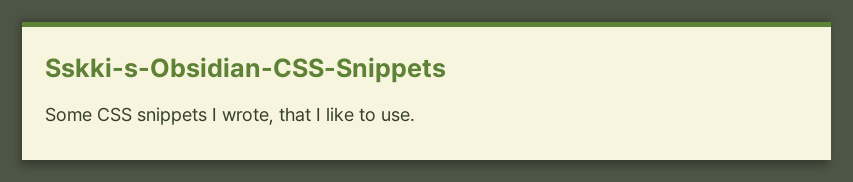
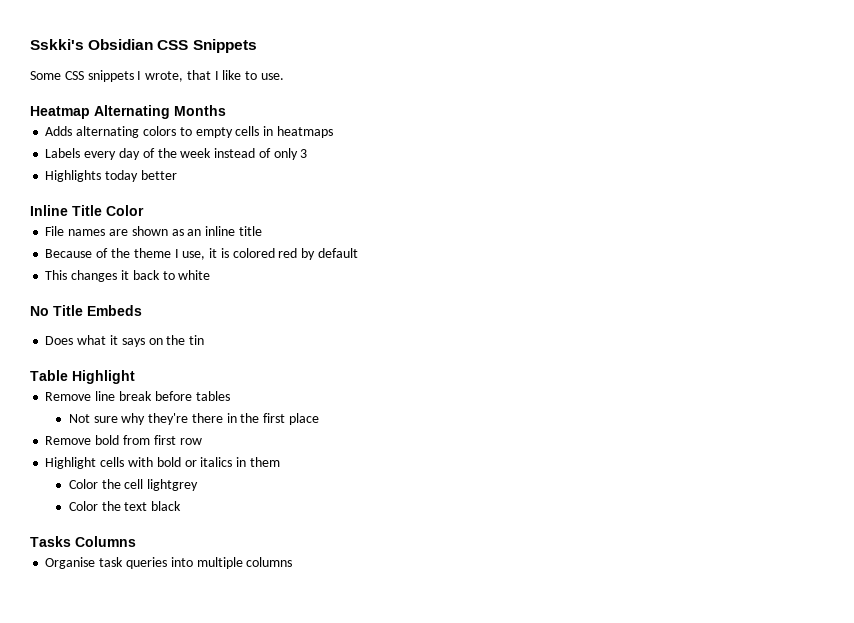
[45,57,446,83] Sskki-s-Obsidian-CSS-Snippets -> [30,39,257,53] Sskki's Obsidian CSS Snippets
(415, 116) none -> [30,105,226,119] [45,126,333,138] [45,148,308,160] [45,170,177,182] [30,205,144,216] [45,226,262,236] [45,248,358,260] [45,270,211,282] [30,305,142,316] [45,335,205,347] [30,370,135,384] [45,391,230,401] [68,413,319,425] [45,435,202,445] [45,457,280,469] [68,479,199,491] [68,501,182,511] [30,536,136,547] [45,557,293,569] // Heatmap Alternating Months // Adds alternating colors to empty cells in heatmaps // Labels every day of the week instead of only 3 // Highlights today better // Inline Title Color // File names are shown as an inline title // Because of the theme I use, it is colored red by default // This changes it back to white // No Title Embeds // Does what it says on the tin // Table Highlight // Remove line break before tables // Not sure why they're there in the first place // Remove bold from first row // Highlight cells with bold or italics in them // Color the cell lightgrey // Color the text black // Tasks Columns // Organise task queries into multiple columns

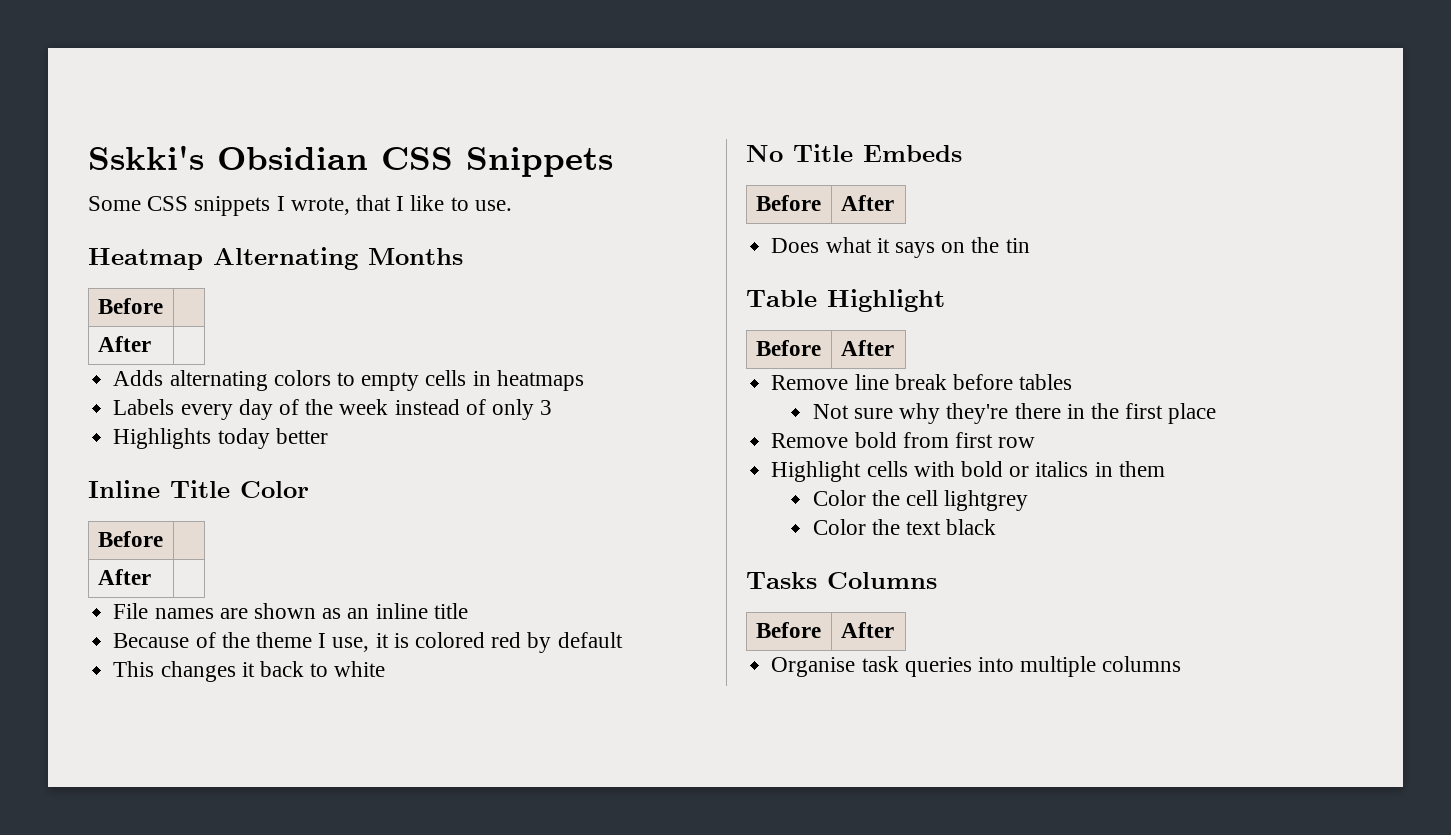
(226, 110) none -> [97,298,163,314] [97,336,151,352] // Before | // After |
(144, 210) none -> [97,531,163,547] [97,569,151,585] // Before | // After |
(142, 310) none -> [755,195,821,211] [840,195,894,211] // Before | After
(135, 377) none -> [755,340,821,356] [840,340,894,356] // Before | After
(136, 541) none -> [755,622,821,638] [840,622,894,638] // Before | After

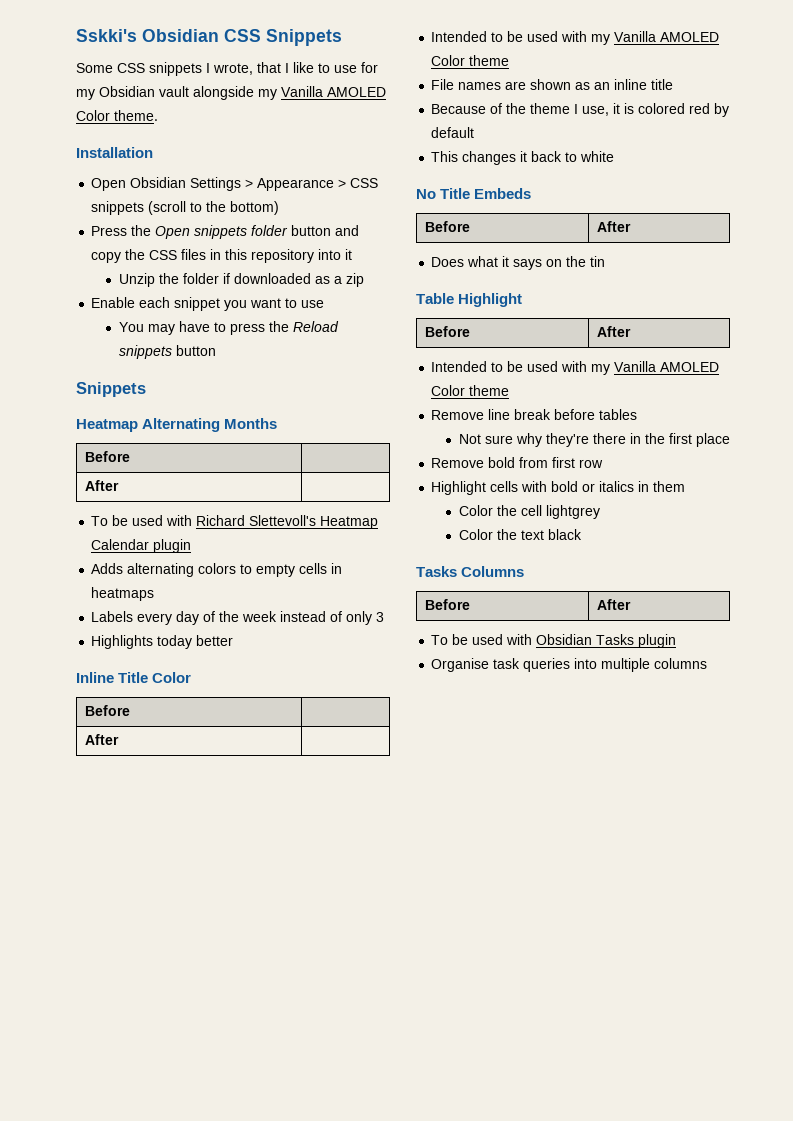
[474,200,512,211] use. -> [334,62,378,73] [76,86,386,100] [76,110,158,121] [76,147,153,158] [91,177,379,191] [91,201,280,215] [91,225,360,239] [91,249,353,263] [118,273,364,287] [91,297,325,311] [118,321,339,335] [118,345,216,359] [76,382,146,397] use for my Obsidian vault alongside my Vanilla AMOLED Color theme. // Installation // Open Obsidian Settings > Appearance > CSS snippets (scroll to the bottom) // Press the Open snippets folder button and copy the CSS files in this repository into it // Unzip the folder if downloaded as a zip // Enable each snippet you want to use // You may have to press the Reload snippets button // Snippets
(151, 344) none -> [91,515,379,529] [91,539,192,553] // To be used with Richard Slettevoll's Heatmap Calendar plugin
(151, 577) none -> [431,31,720,45] [431,55,510,66] // Intended to be used with my Vanilla AMOLED Color theme
(894, 348) none -> [431,361,720,375] [431,385,510,396] // Intended to be used with my Vanilla AMOLED Color theme
(894, 630) none -> [431,634,677,648] // To be used with Obsidian Tasks plugin

